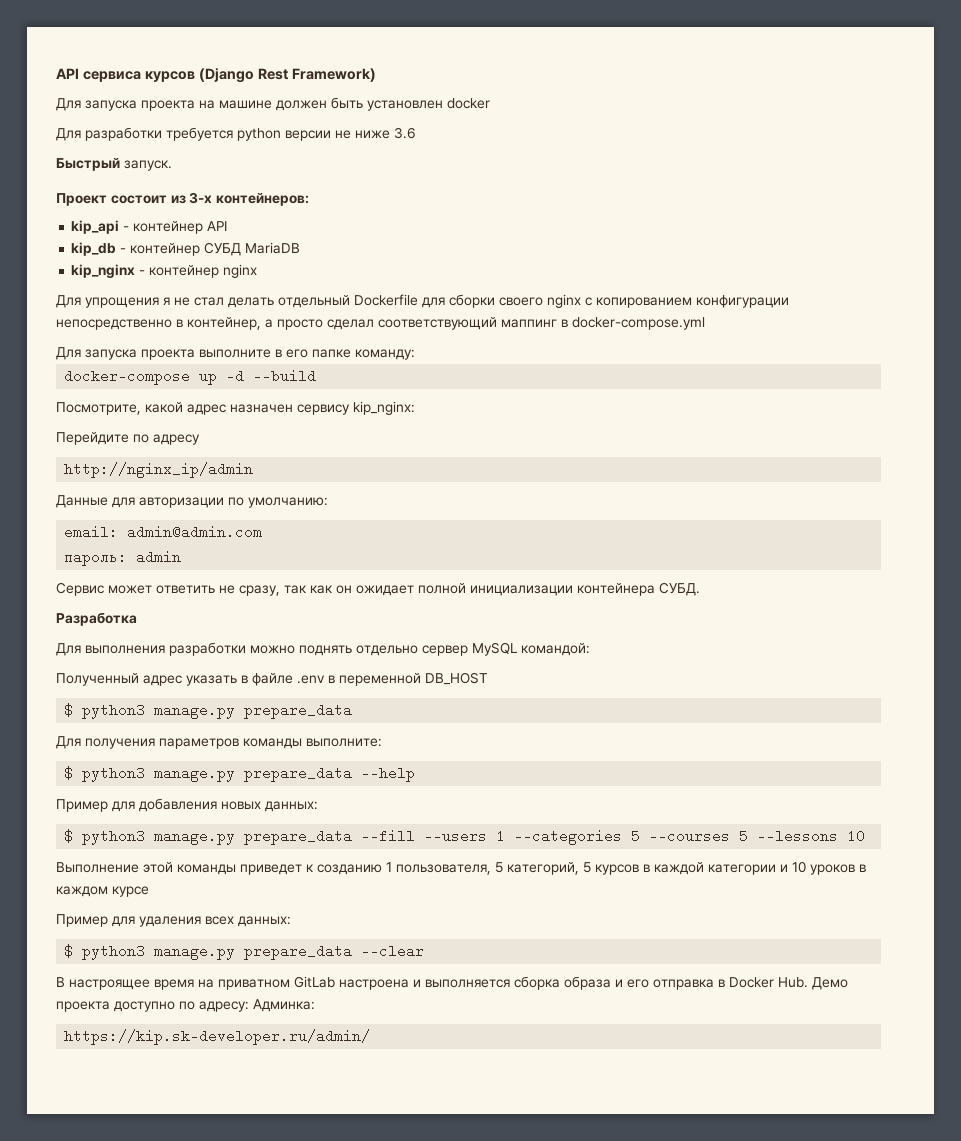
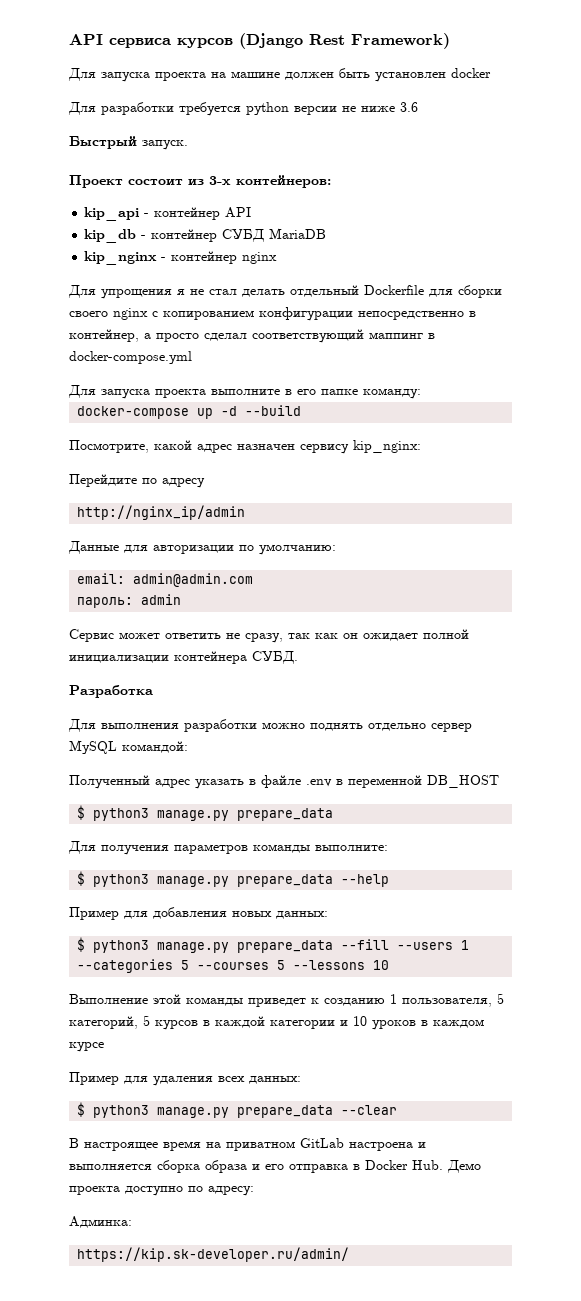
(249, 1006) none -> (254, 1191) //

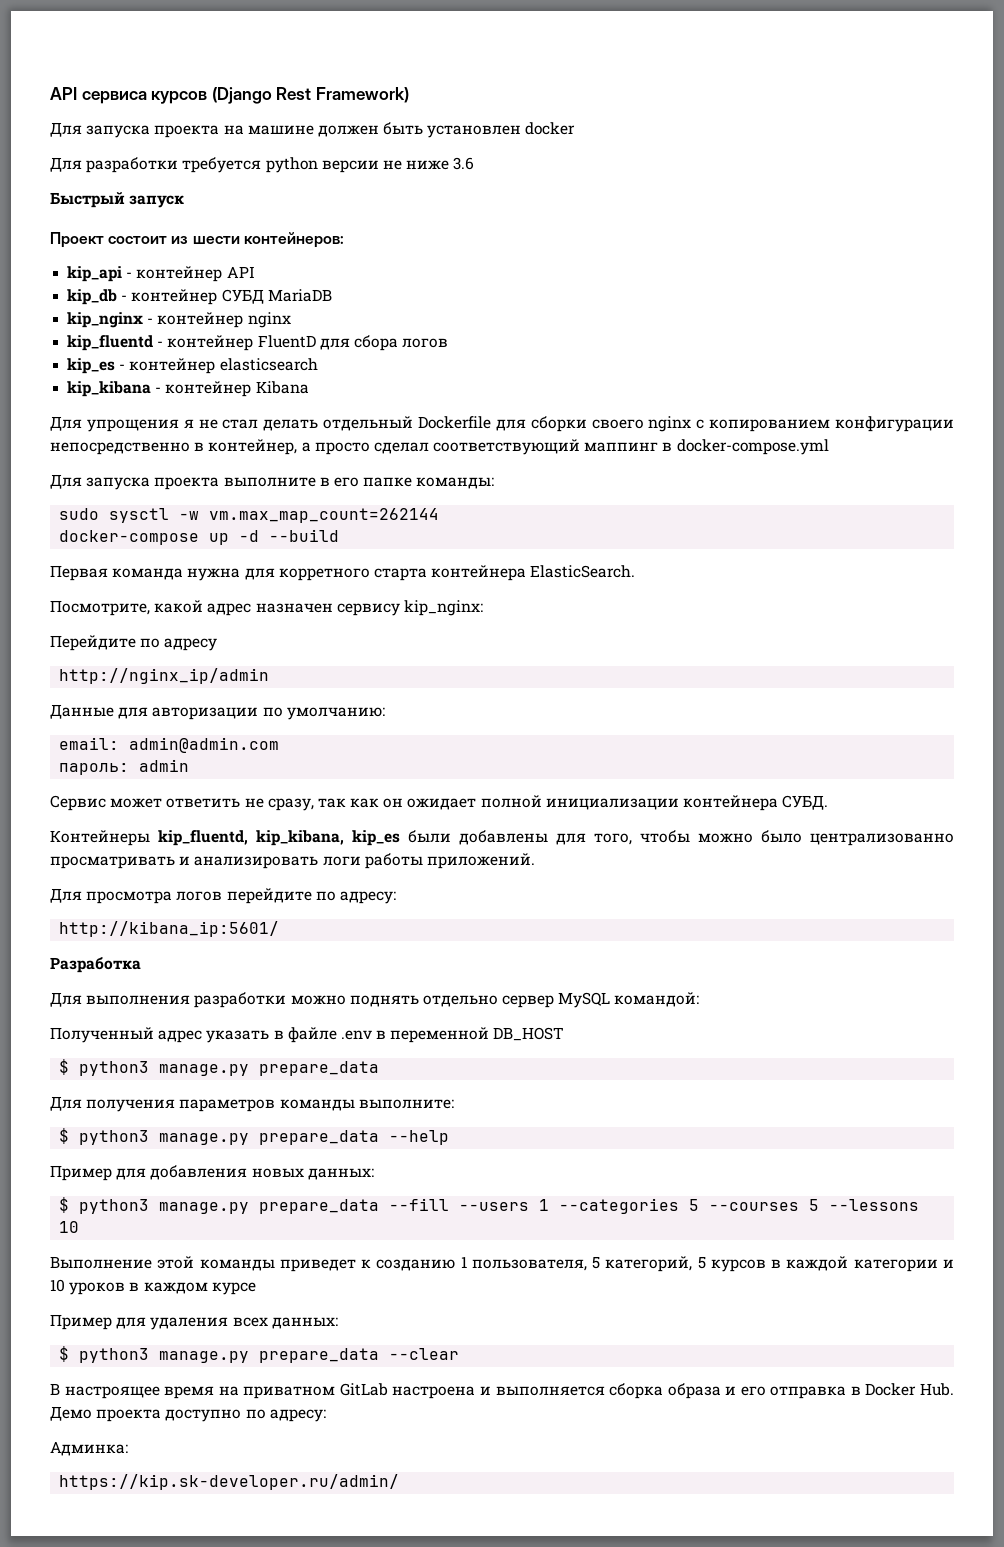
[142,140,188,150] запуск. -> [129,195,185,208] запуск
[209,176,231,185] 3-х -> [192,236,240,244] шести
(278, 258) none -> [67,335,449,351] [67,358,318,374] [67,381,309,397] // kip_fluentd - контейнер FluentD для сбора логов // kip_es - контейнер elasticsearch // kip_kibana - контейнер Kibana
[363,388,421,399] команду: -> [416,477,495,489] [59,508,440,523] команды: // sudo sysctl -w vm.max_map_count=262144
(302, 410) none -> [50,565,636,581] // Первая команда нужна для корретного старта контейнера ElasticSearch.
(298, 657) none -> [50,830,954,846] [50,853,535,869] [50,888,396,904] [59,921,280,937] // Контейнеры kip_fluentd, kip_kibana, kip_es были добавлены для того, чтобы можно было централизованно просматривать и анализировать логи работы приложений. // Для просмотра логов перейдите по адресу: // http://kibana_ip:5601/

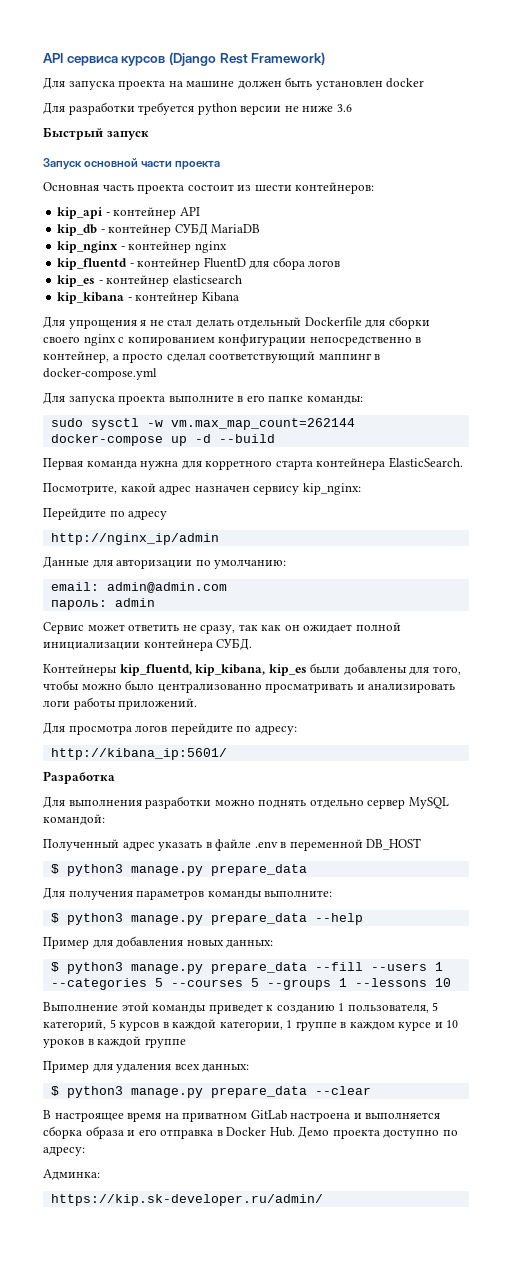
[50,232,104,248] Проект -> [43,158,221,170] [43,182,185,194] Запуск основной части проекта // Основная часть проекта
(820, 1205) none -> [266,978,347,990] --groups 1
[853,1259,938,1272] категории -> [219,1020,432,1031] категории, 1 группе в каждом курсе
[143,1282,256,1295] каждом курсе -> [97,1036,186,1048] каждой группе

